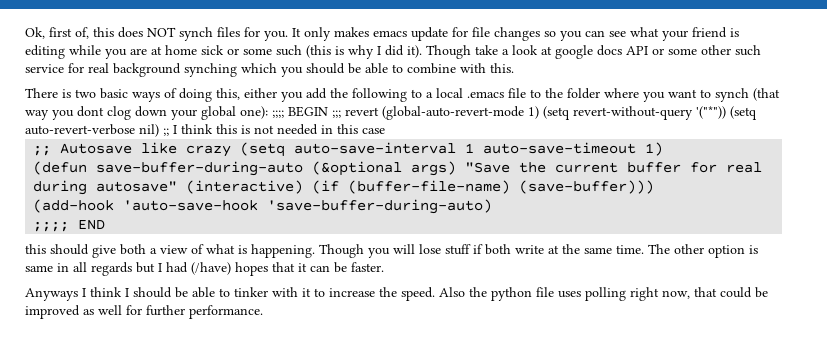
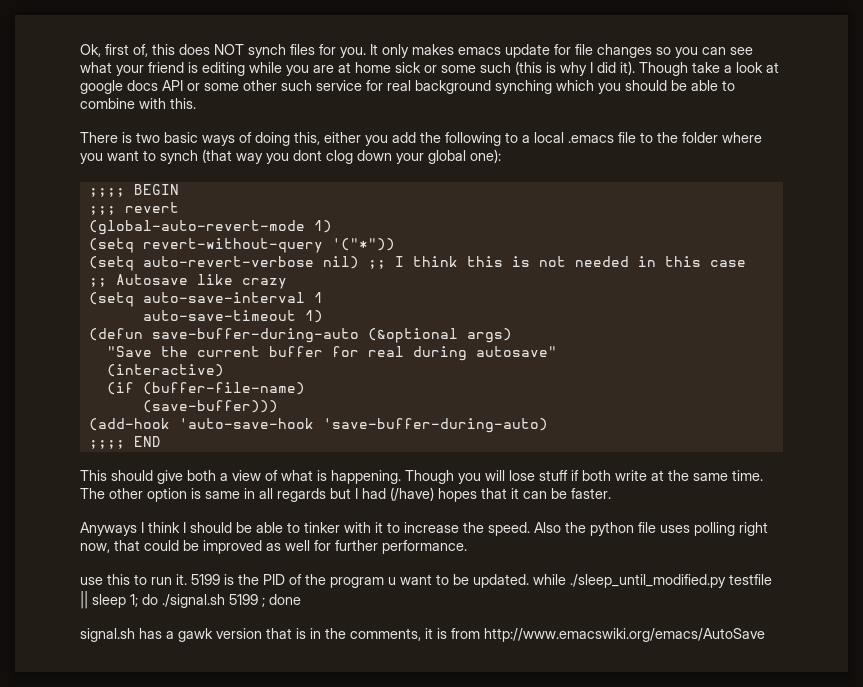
(268, 112) none -> (501, 156) //
(328, 111) none -> (179, 189) //
(379, 111) none -> (179, 207) //
(539, 112) none -> (332, 226) //
(726, 112) none -> (395, 244) //
(232, 151) none -> (287, 283) //
(475, 148) none -> (323, 297) //
(457, 168) none -> (512, 335) //
(178, 186) none -> (557, 351) //
(304, 187) none -> (224, 370) //
(511, 187) none -> (305, 388) //
[25,244,46,254] this -> [80,470,107,481] This
(263, 312) none -> [80,574,772,588] [80,591,301,609] [80,628,765,642] // use this to run it. 5199 is the PID of the program u want to be updated. while ./sleep_until_modified.py testfile || sleep 1; do ./signal.sh 5199 ; done // signal.sh has a gawk version that is in the comments, it is from http://www.emacswiki.org/emacs/AutoSave

